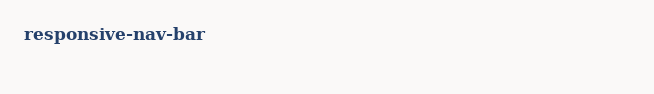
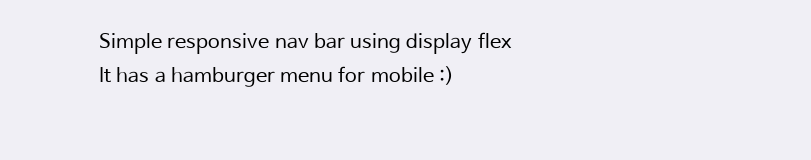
[24,27,206,44] responsive-nav-bar -> [99,32,512,54] [99,66,454,87] Simple responsive nav bar using display flex // It has a hamburger menu for mobile :)

